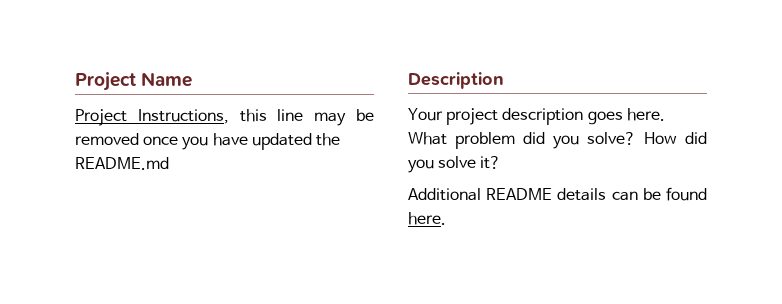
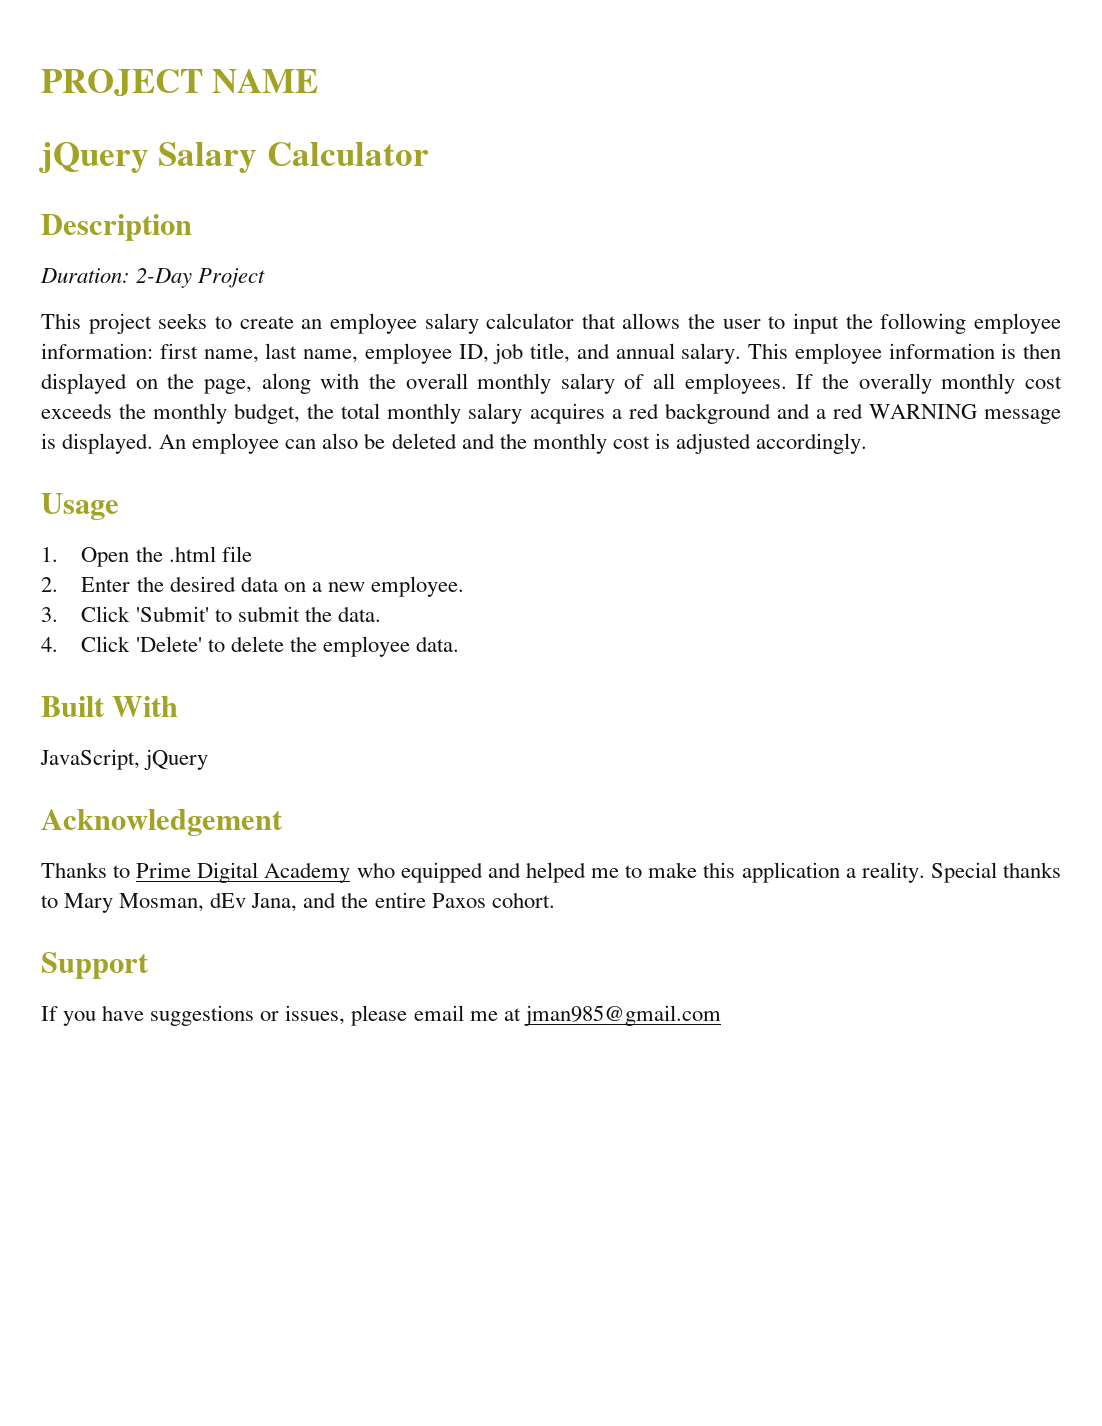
[75,72,193,91] [75,109,375,126] [75,133,340,150] [75,157,169,170] [408,72,504,89] [408,108,665,125] [408,132,707,149] [408,156,502,173] [408,187,707,201] [408,212,446,225] Project Name // Project Instructions, this line may be removed once you have updated the README.md // Description // Your project description goes here. What problem did you solve? How did you solve it? // Additional README details can be found here. -> [41,69,319,97] [39,142,429,174] [41,214,192,241] [40,268,266,288] [41,313,1061,334] [41,343,1061,364] [41,373,1062,394] [41,403,1061,424] [41,433,868,454] [41,493,119,520] [41,546,252,567] [41,576,464,597] [41,606,381,622] [41,636,459,657] [41,696,179,717] [40,749,209,770] [41,809,283,836] [41,862,1061,883] [41,892,555,913] [41,952,149,979] [41,1005,721,1026] PROJECT NAME // jQuery Salary Calculator // Description // Duration: 2-Day Project // This project seeks to create an employee salary calculator that allows the user to input the following employee information: first name, last name, employee ID, job title, and annual salary. This employee information is then displayed on the page, along with the overall monthly salary of all employees. If the overally monthly cost exceeds the monthly budget, the total monthly salary acquires a red background and a red WARNING message is displayed. An employee can also be deleted and the monthly cost is adjusted accordingly. // Usage // 1. Open the .html file // 2. Enter the desired data on a new employee. // 3. Click 'Submit' to submit the data. // 4. Click 'Delete' to delete the employee data. // Built With // JavaScript, jQuery // Acknowledgement // Thanks to Prime Digital Academy who equipped and helped me to make this application a reality. Special thanks to Mary Mosman, dEv Jana, and the entire Paxos cohort. // Support // If you have suggestions or issues, please email me at jman985@gmail.com

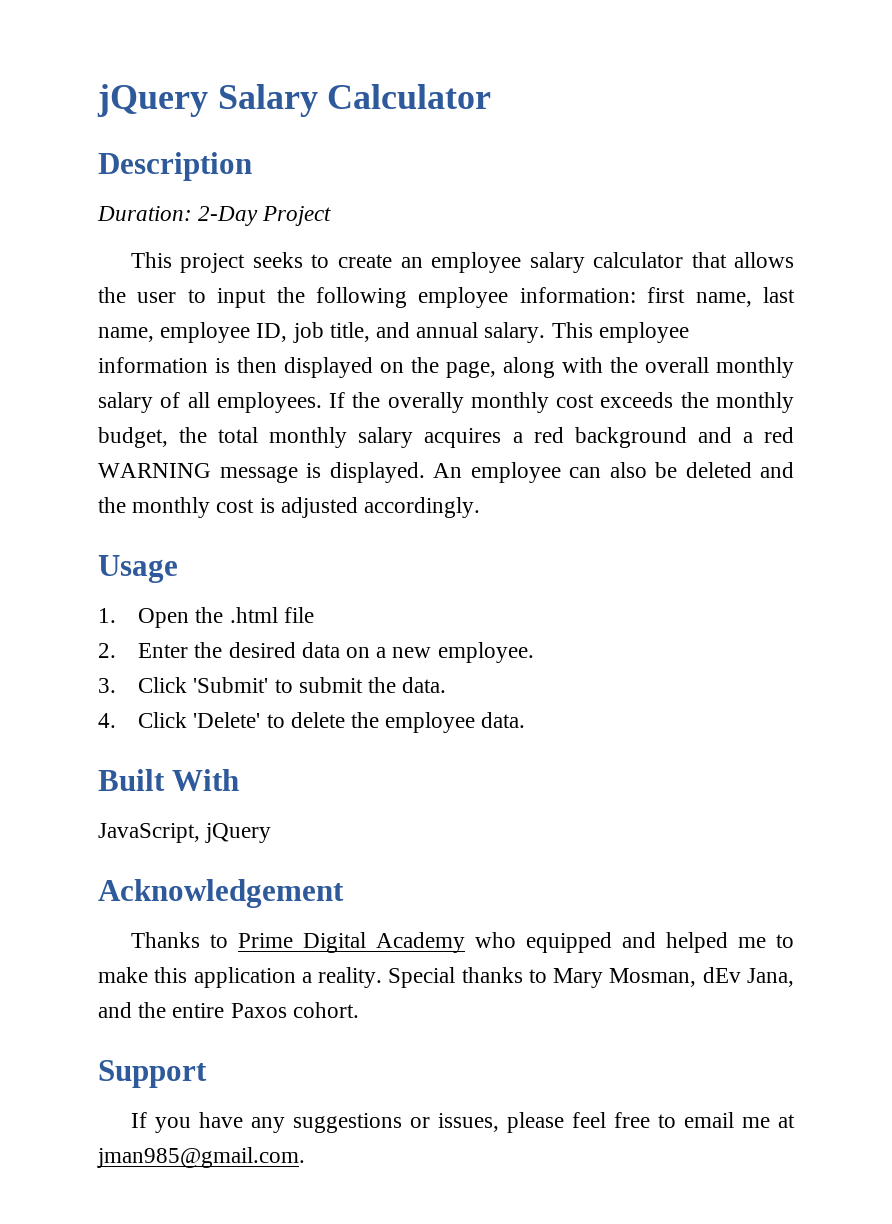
[41,69,319,97] PROJECT NAME // -> (97, 100) none
(145, 1013) none -> [250,1117,285,1133] any
(408, 1015) none -> [571,1112,676,1128] feel free to
[523,1005,721,1026] jman985@gmail.com -> [97,1147,305,1168] jman985@gmail.com.

